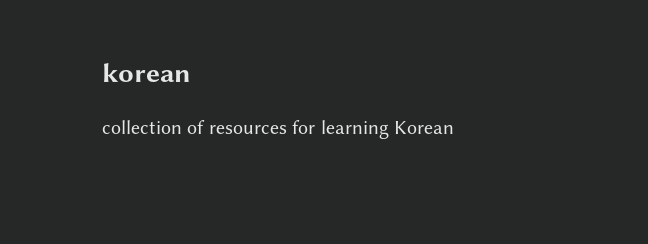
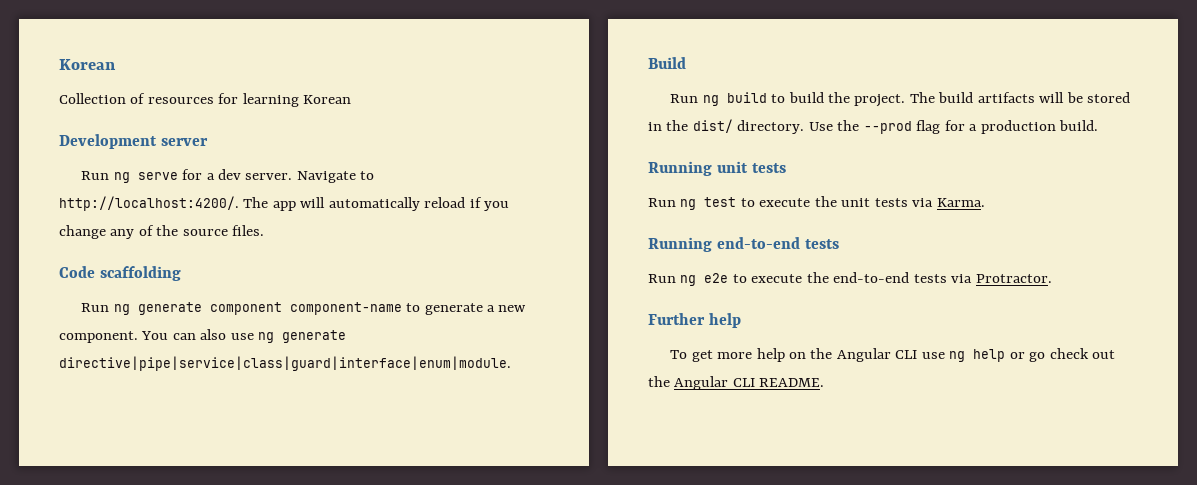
[102,63,191,82] [102,120,182,134] korean // collection -> [59,59,116,70] [59,93,126,104] Korean // Collection
(454, 127) none -> [59,134,208,149] [81,169,375,183] [59,196,510,211] [59,225,265,239] [59,266,181,281] [81,302,527,315] [59,329,347,343] [59,356,511,371] [648,57,686,69] [670,92,1131,107] [648,119,1099,134] [648,161,786,176] [648,196,985,210] [648,237,839,252] [648,272,1052,286] [648,313,741,328] [670,348,1116,362] [648,376,825,390] // Development server // Run ng serve for a dev server. Navigate to http://localhost:4200/. The app will automatically reload if you change any of the source files. // Code scaffolding // Run ng generate component component-name to generate a new component. You can also use ng generate directive|pipe|service|class|guard|interface|enum|module. // Build // Run ng build to build the project. The build artifacts will be stored in the dist/ directory. Use the --prod flag for a production build. // Running unit tests // Run ng test to execute the unit tests via Karma. // Running end-to-end tests // Run ng e2e to execute the end-to-end tests via Protractor. // Further help // To get more help on the Angular CLI use ng help or go check out the Angular CLI README.

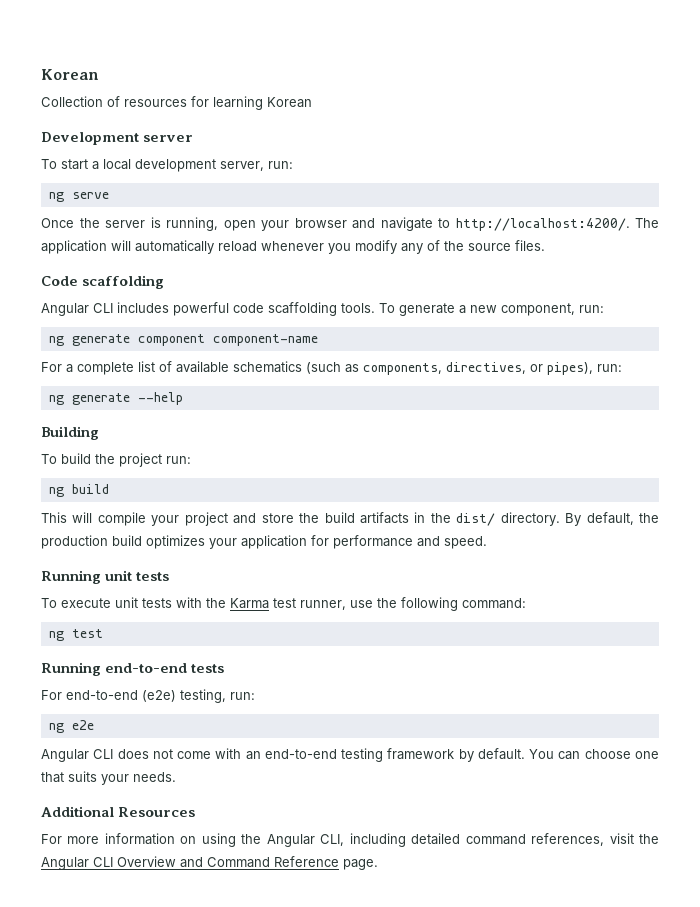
[81,169,356,183] Run ng serve for a dev server. Navigate -> [41,159,293,172] [48,192,109,202] [41,217,433,231] To start a local development server, run: // ng serve // Once the server is running, open your browser and navigate
[272,201,296,211] app -> [41,240,107,254] application
[469,197,510,211] [59,225,106,239] if you change -> [261,240,397,254] whenever you modify
[81,302,527,315] [59,329,347,343] [59,356,511,371] [648,57,686,69] [670,92,1131,107] [648,119,1099,134] [648,161,786,176] [648,196,985,210] [648,237,839,252] [648,272,1052,286] [648,313,741,328] [670,348,1116,362] [648,376,825,390] Run ng generate component component-name to generate a new component. You can also use ng generate directive|pipe|service|class|guard|interface|enum|module. // Build // Run ng build to build the project. The build artifacts will be stored in the dist/ directory. Use the --prod flag for a production build. // Running unit tests // Run ng test to execute the unit tests via Karma. // Running end-to-end tests // Run ng e2e to execute the end-to-end tests via Protractor. // Further help // To get more help on the Angular CLI use ng help or go check out the Angular CLI README. -> [41,302,604,316] [48,334,318,346] [41,361,622,375] [48,392,183,405] [41,426,99,440] [41,453,191,467] [48,484,109,497] [41,512,659,526] [41,535,487,549] [41,570,170,584] [41,597,526,611] [48,629,103,641] [41,662,225,676] [41,689,255,703] [48,720,94,733] [41,748,659,762] [41,771,176,785] [41,806,196,817] [41,833,659,847] [41,856,378,870] Angular CLI includes powerful code scaffolding tools. To generate a new component, run: // ng generate component component-name // For a complete list of available schematics (such as components, directives, or pipes), run: // ng generate --help // Building // To build the project run: // ng build // This will compile your project and store the build artifacts in the dist/ directory. By default, the production build optimizes your application for performance and speed. // Running unit tests // To execute unit tests with the Karma test runner, use the following command: // ng test // Running end-to-end tests // For end-to-end (e2e) testing, run: // ng e2e // Angular CLI does not come with an end-to-end testing framework by default. You can choose one that suits your needs. // Additional Resources // For more information on using the Angular CLI, including detailed command references, visit the Angular CLI Overview and Command Reference page.

